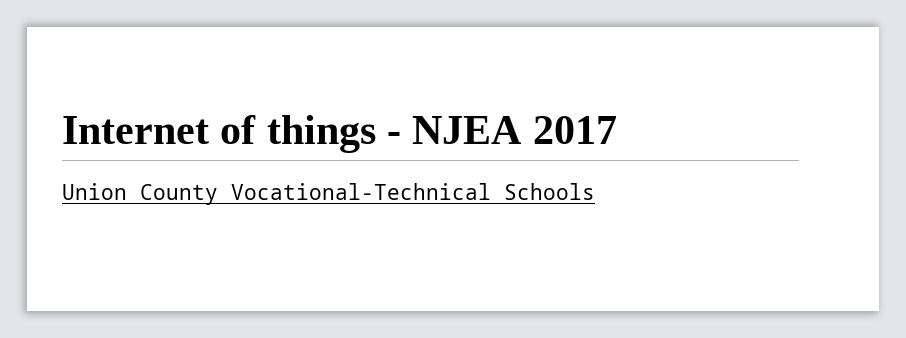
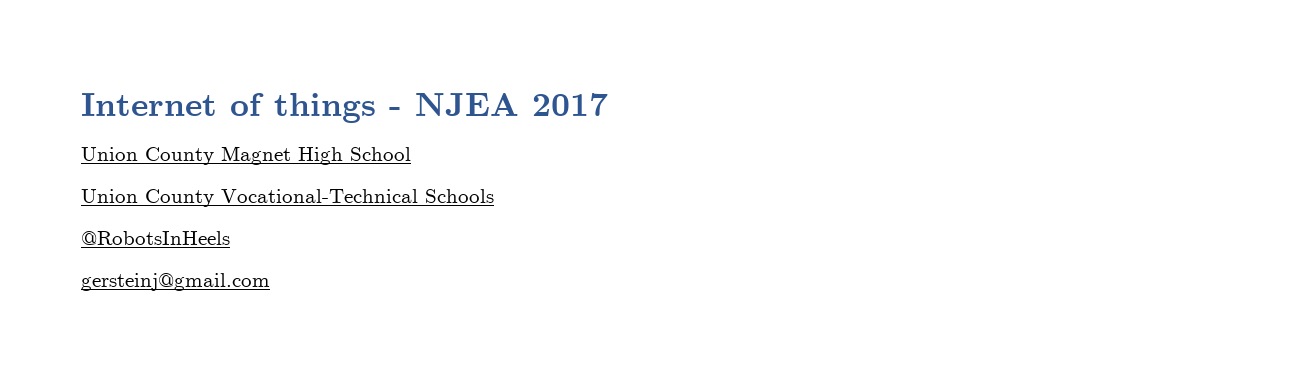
(617, 130) none -> [81,146,411,165] // Union County Magnet High School
(595, 191) none -> [81,231,230,245] [81,273,270,291] // @RobotsInHeels // gersteinj@gmail.com

